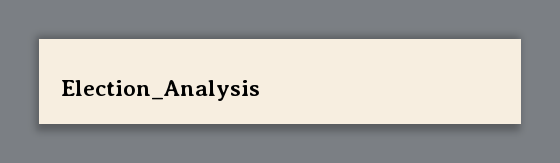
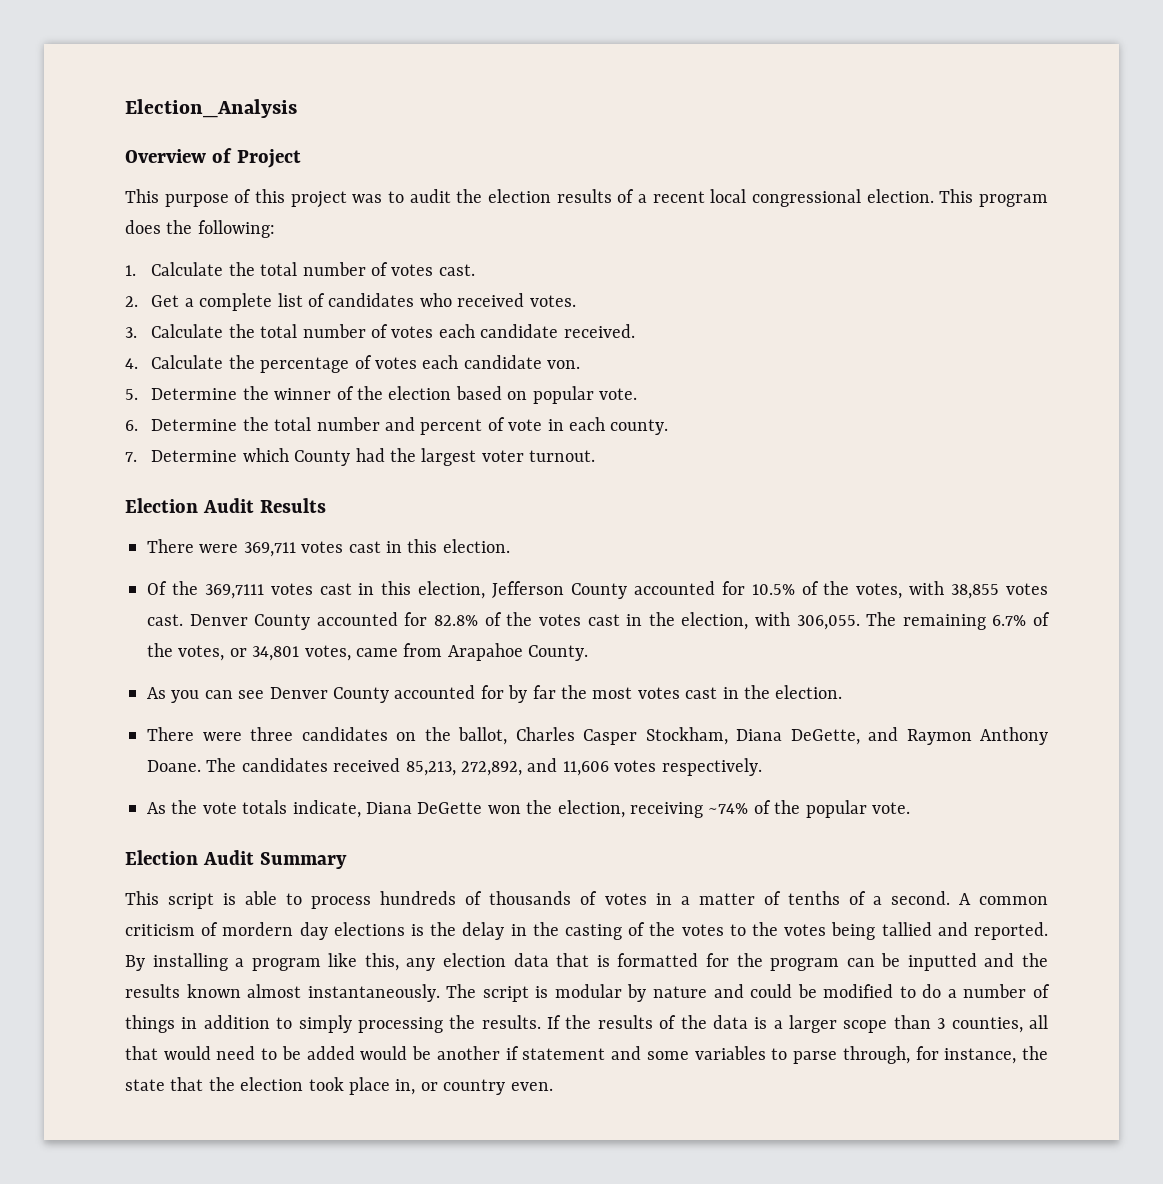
(260, 90) none -> [125,148,301,168] [125,189,1048,208] [125,220,275,238] [125,262,475,276] [125,293,576,311] [125,324,635,338] [125,355,581,373] [125,386,638,404] [125,417,669,435] [125,448,596,466] [125,498,326,513] [147,539,510,557] [147,581,1049,599] [147,612,1050,630] [147,643,589,661] [147,685,843,703] [147,727,1048,745] [147,758,762,776] [147,800,910,818] [125,850,347,869] [125,891,1048,909] [125,922,1049,940] [125,953,1048,971] [125,984,1050,1002] [125,1015,1049,1033] [125,1046,1048,1064] [125,1077,553,1095] // Overview of Project // This purpose of this project was to audit the election results of a recent local congressional election. This program does the following: // 1. Calculate the total number of votes cast. // 2. Get a complete list of candidates who received votes. // 3. Calculate the total number of votes each candidate received. // 4. Calculate the percentage of votes each candidate von. // 5. Determine the winner of the election based on popular vote. // 6. Determine the total number and percent of vote in each county. // 7. Determine which County had the largest voter turnout. // Election Audit Results // There were 369,711 votes cast in this election. // Of the 369,7111 votes cast in this election, Jefferson County accounted for 10.5% of the votes, with 38,855 votes cast. Denver County accounted for 82.8% of the votes cast in the election, with 306,055. The remaining 6.7% of the votes, or 34,801 votes, came from Arapahoe County. // As you can see Denver County accounted for by far the most votes cast in the election. // There were three candidates on the ballot, Charles Casper Stockham, Diana DeGette, and Raymon Anthony Doane. The candidates received 85,213, 272,892, and 11,606 votes respectively. // As the vote totals indicate, Diana DeGette won the election, receiving ~74% of the popular vote. // Election Audit Summary // This script is able to process hundreds of thousands of votes in a matter of tenths of a second. A common criticism of mordern day elections is the delay in the casting of the votes to the votes being tallied and reported. By installing a program like this, any election data that is formatted for the program can be inputted and the results known almost instantaneously. The script is modular by nature and could be modified to do a number of things in addition to simply processing the results. If the results of the data is a larger scope than 3 counties, all that would need to be added would be another if statement and some variables to parse through, for instance, the state that the election took place in, or country even.

